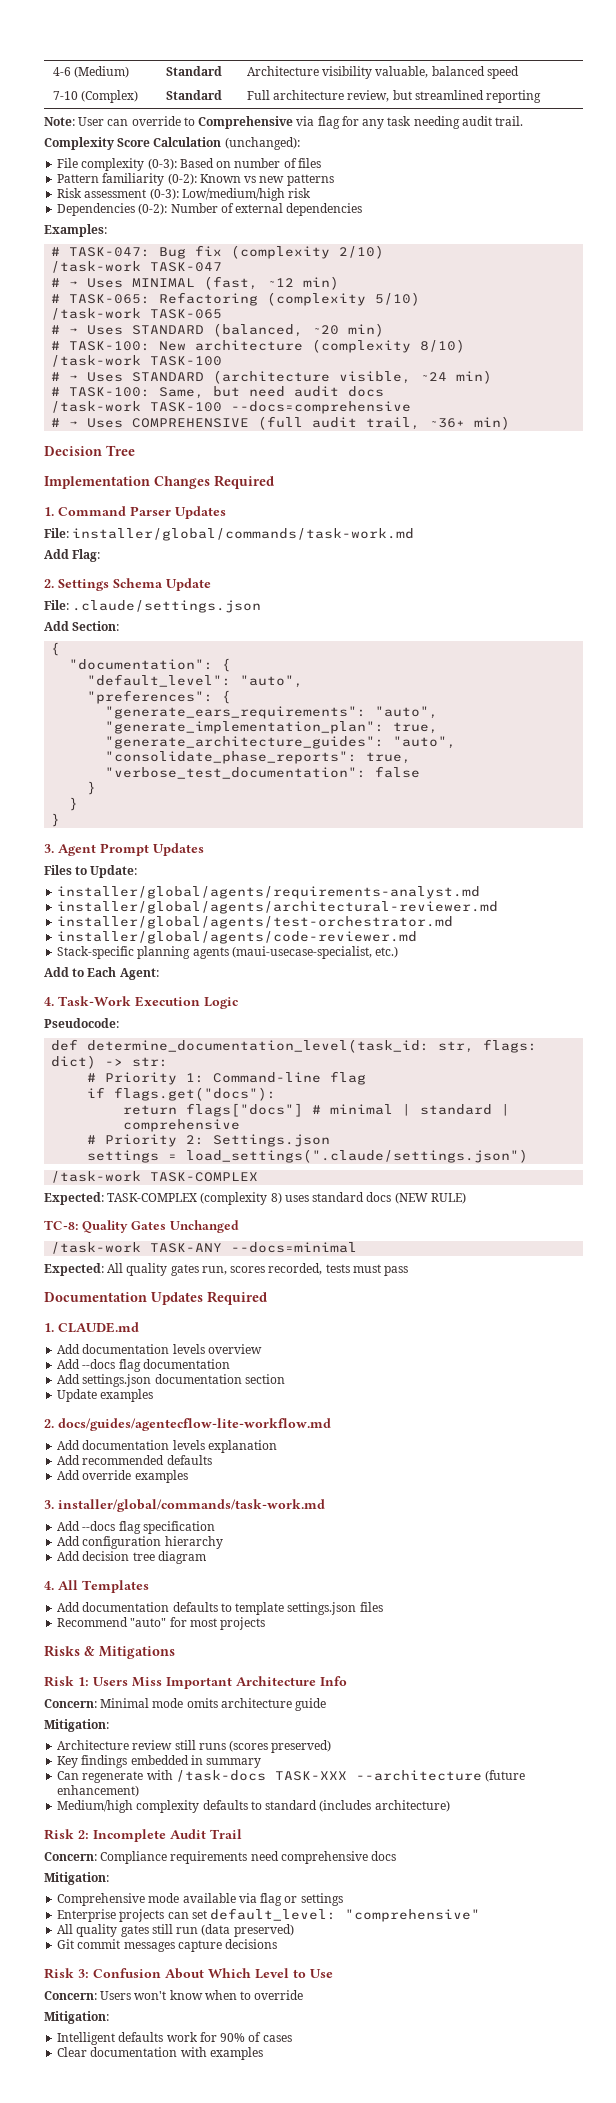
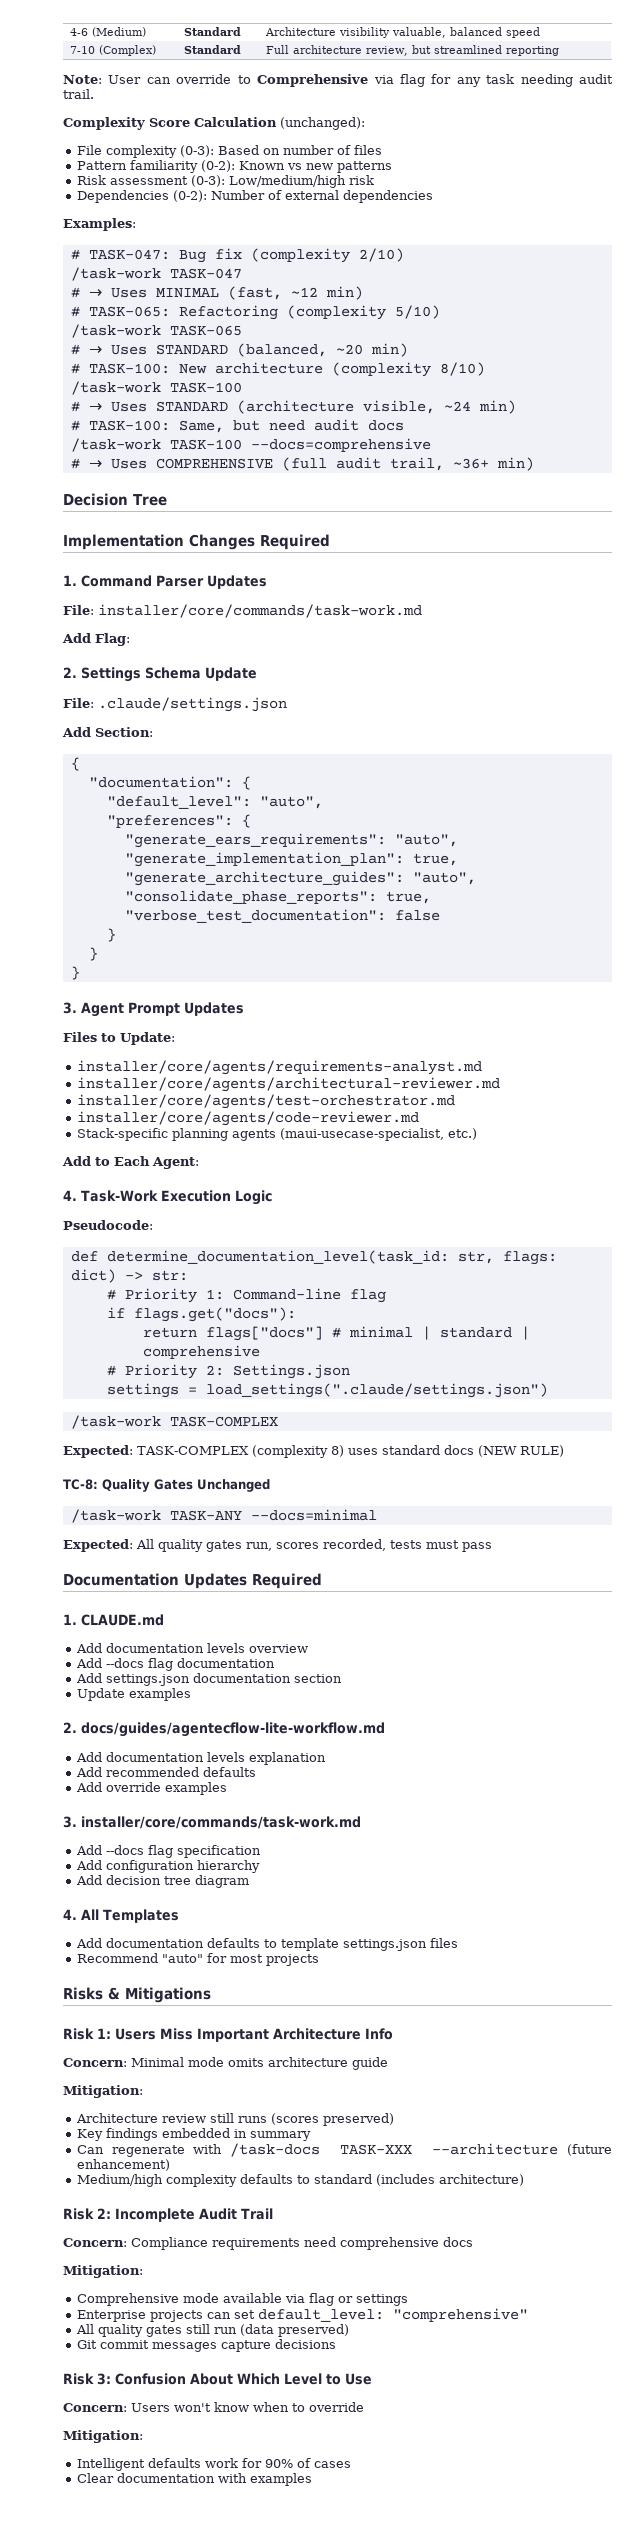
[72,528,415,541] installer/global/commands/task-work.md -> [98,604,422,618] installer/core/commands/task-work.md
[57,886,481,899] [57,901,499,914] [57,916,454,929] [57,931,418,944] installer/global/agents/requirements-analyst.md // installer/global/agents/architectural-reviewer.md // installer/global/agents/test-orchestrator.md // installer/global/agents/code-reviewer.md -> [76,1060,482,1075] [76,1077,500,1092] [76,1094,455,1109] [76,1111,419,1126] installer/core/agents/requirements-analyst.md // installer/core/agents/architectural-reviewer.md // installer/core/agents/test-orchestrator.md // installer/core/agents/code-reviewer.md
[58,1499,325,1512] installer/global/commands/task-work.md -> [81,1816,361,1829] installer/core/commands/task-work.md

